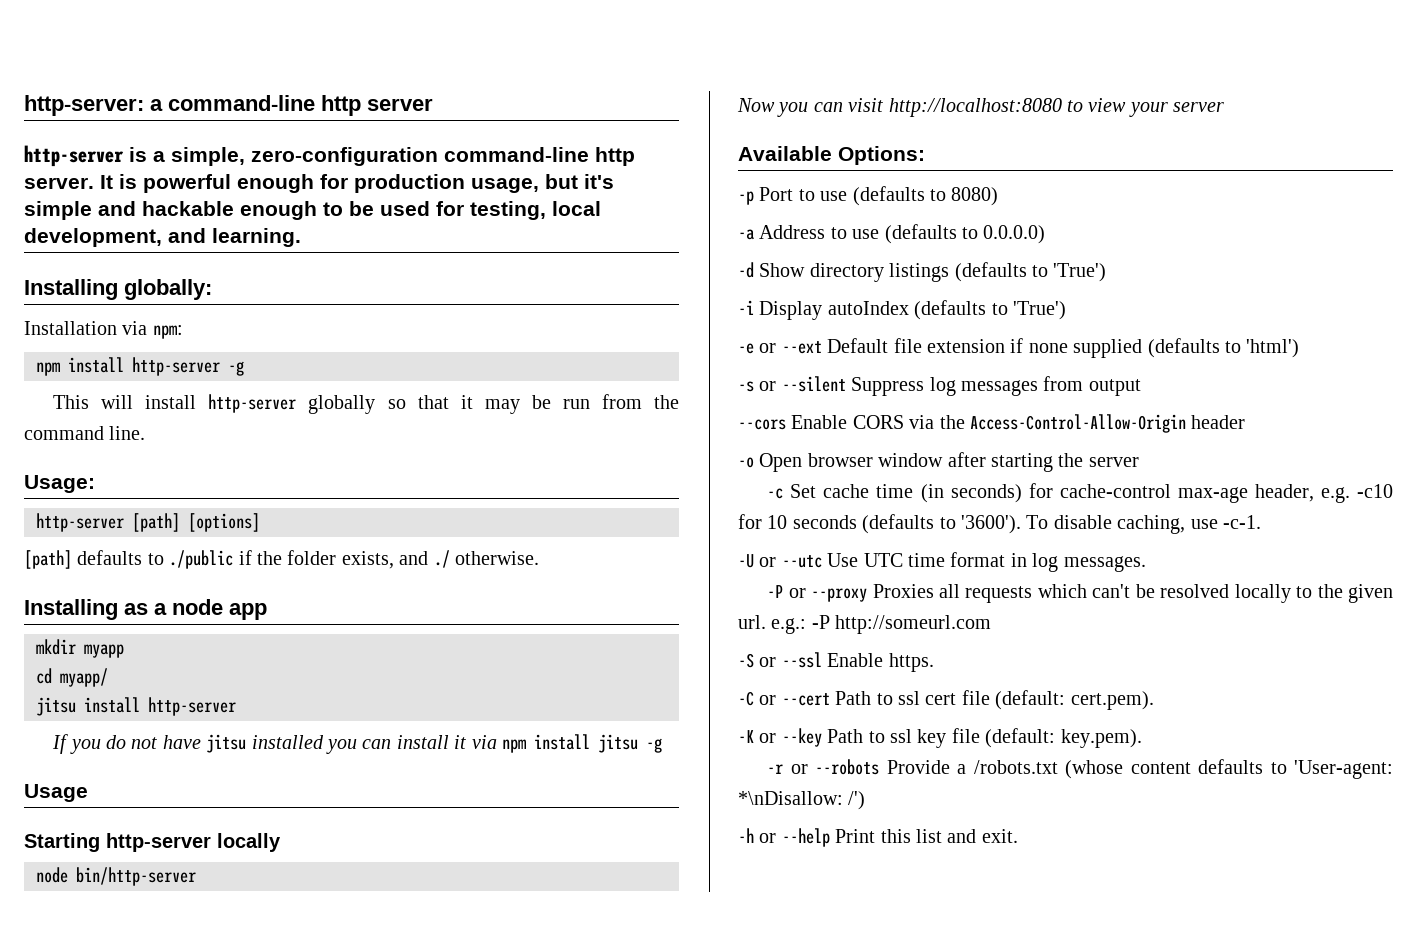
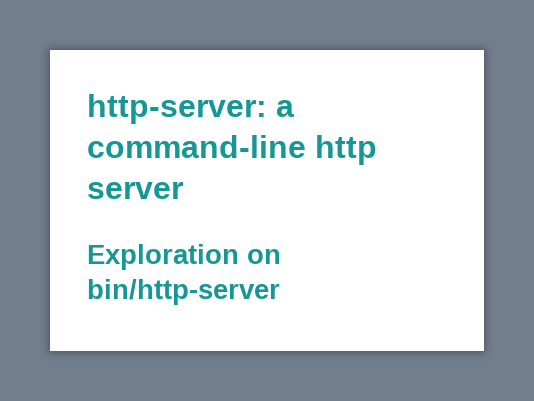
[24,145,635,167] [24,174,614,193] [24,201,601,220] [24,228,301,247] [24,279,212,300] [24,321,183,339] [36,357,244,376] [53,394,680,414] [24,426,146,440] [24,475,95,493] [36,513,260,532] [24,550,539,569] [24,599,267,620] [36,639,124,658] [36,668,108,687] [36,697,236,716] [52,734,663,754] [24,784,88,802] [24,833,281,852] [36,867,196,886] [737,98,1225,117] [738,146,925,165] [738,186,999,206] [738,224,1046,244] [738,262,1107,282] [738,300,1066,320] [738,338,1300,358] [738,376,1141,396] [738,414,1246,433] [738,452,1139,472] [767,483,1393,503] [738,514,1261,534] [738,552,1146,572] [767,584,1393,603] [738,615,992,634] [738,652,934,672] [738,690,1154,710] [738,728,1142,748] [767,759,1393,779] [738,791,866,810] [738,828,1018,847] http-server is a simple, zero-configuration command-line http server. It is powerful enough for production usage, but it's simple and hackable enough to be used for testing, local development, and learning. // Installing globally: // Installation via npm: // npm install http-server -g // This will install http-server globally so that it may be run from the command line. // Usage: // http-server [path] [options] // [path] defaults to ./public if the folder exists, and ./ otherwise. // Installing as a node app // mkdir myapp // cd myapp/ // jitsu install http-server // If you do not have jitsu installed you can install it via npm install jitsu -g // Usage // Starting http-server locally // node bin/http-server // Now you can visit http://localhost:8080 to view your server // Available Options: // -p Port to use (defaults to 8080) // -a Address to use (defaults to 0.0.0.0) // -d Show directory listings (defaults to 'True') // -i Display autoIndex (defaults to 'True') // -e or --ext Default file extension if none supplied (defaults to 'html') // -s or --silent Suppress log messages from output // --cors Enable CORS via the Access-Control-Allow-Origin header // -o Open browser window after starting the server // -c Set cache time (in seconds) for cache-control max-age header, e.g. -c10 for 10 seconds (defaults to '3600'). To disable caching, use -c-1. // -U or --utc Use UTC time format in log messages. // -P or --proxy Proxies all requests which can't be resolved locally to the given url. e.g.: -P http://someurl.com // -S or --ssl Enable https. // -C or --cert Path to ssl cert file (default: cert.pem). // -K or --key Path to ssl key file (default: key.pem). // -r or --robots Provide a /robots.txt (whose content defaults to 'User-agent: *\nDisallow: /') // -h or --help Print this list and exit. -> [87,244,281,270] [87,279,280,305] Exploration on bin/http-server

